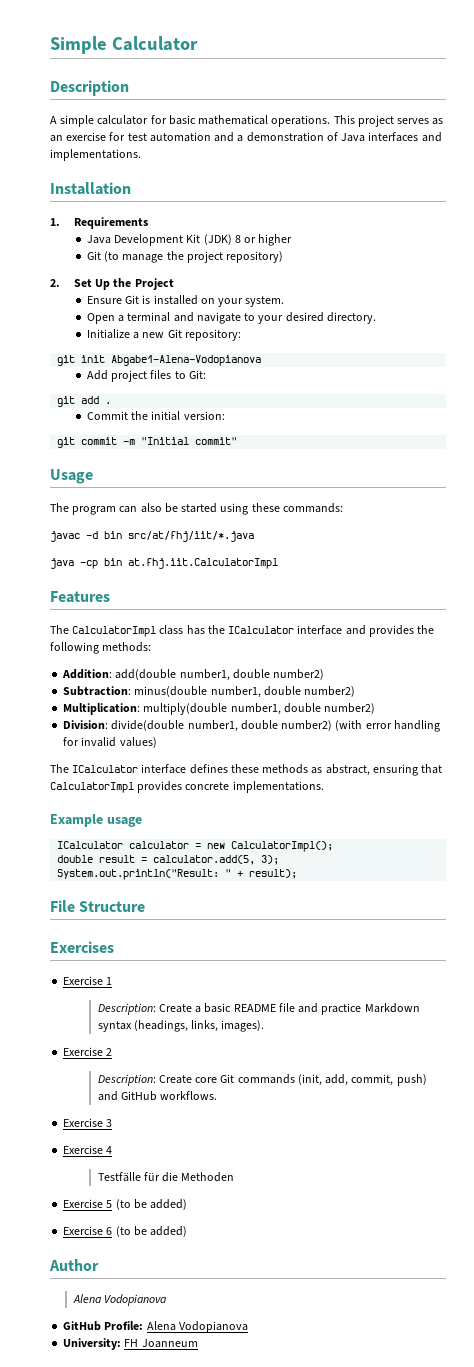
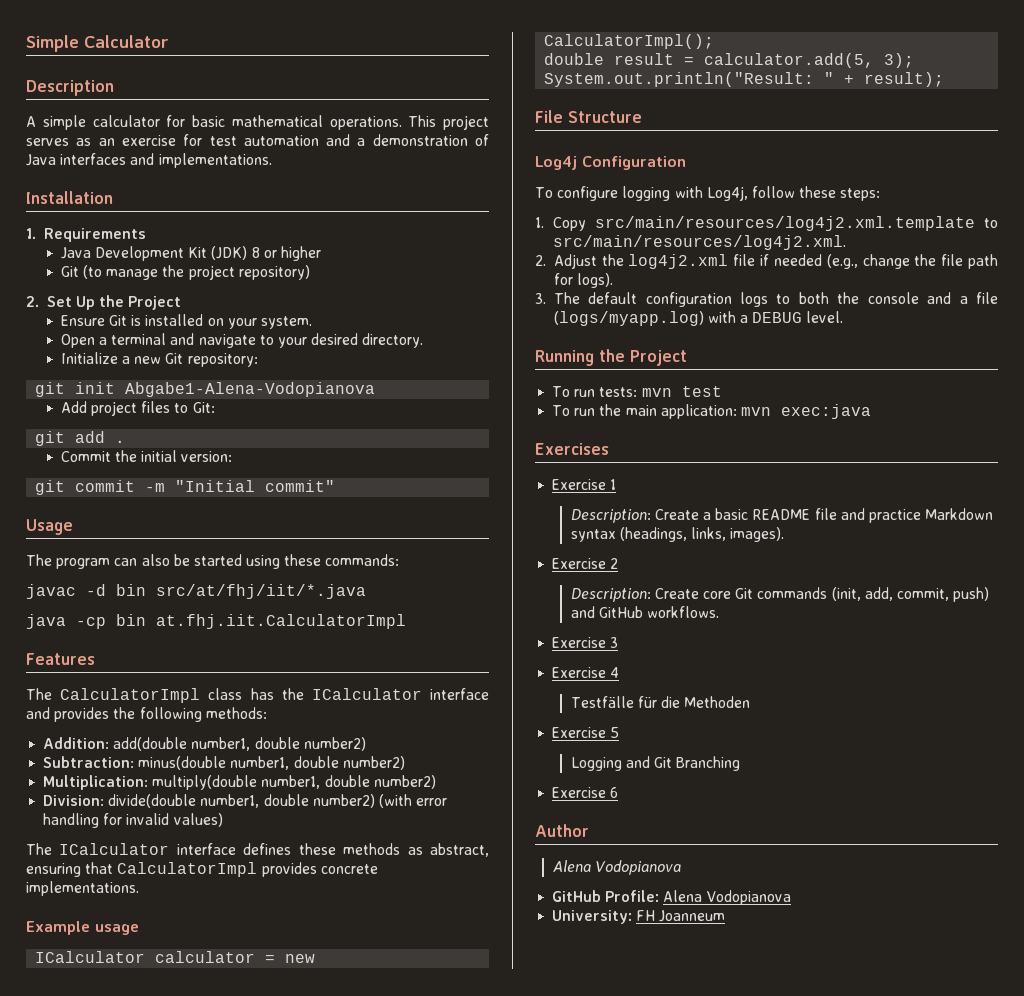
(146, 906) none -> [535,156,686,170] [535,186,881,201] [535,216,998,231] [552,235,846,250] [535,254,998,269] [553,273,613,288] [535,292,998,307] [553,311,844,326] [535,349,687,366] [552,386,722,397] [552,404,871,419] // Log4j Configuration // To configure logging with Log4j, follow these steps: // 1. Copy src/main/resources/log4j2.xml.template to src/main/resources/log4j2.xml. // 2. Adjust the log4j2.xml file if needed (e.g., change the file path for logs). // 3. The default configuration logs to both the console and a file (logs/myapp.log) with a DEBUG level. // Running the Project // To run tests: mvn test // To run the main application: mvn exec:java
[115,1199,188,1210] (to be added) -> [570,756,741,771] // Logging and Git Branching
[115,1226,188,1237] (to be added) -> (619, 792) none

